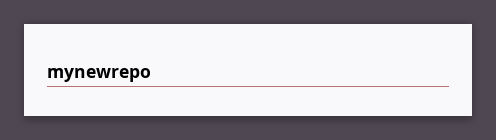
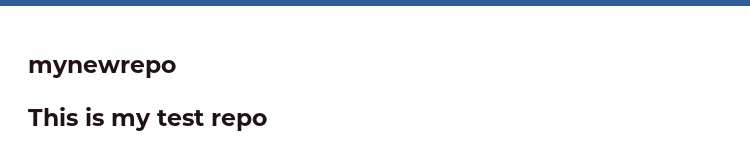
(151, 75) none -> [28,107,267,131] // This is my test repo

